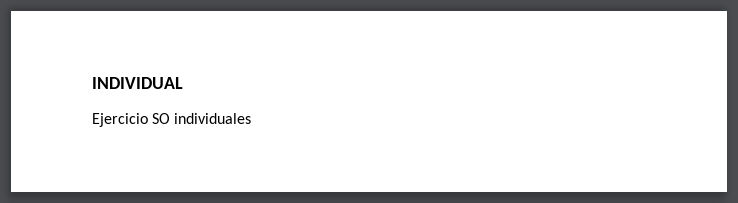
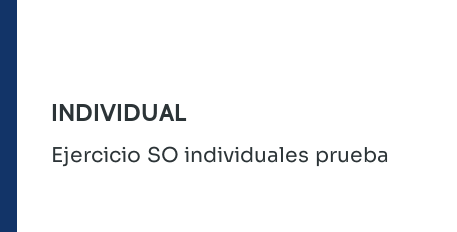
(252, 118) none -> [314,147,389,167] prueba

